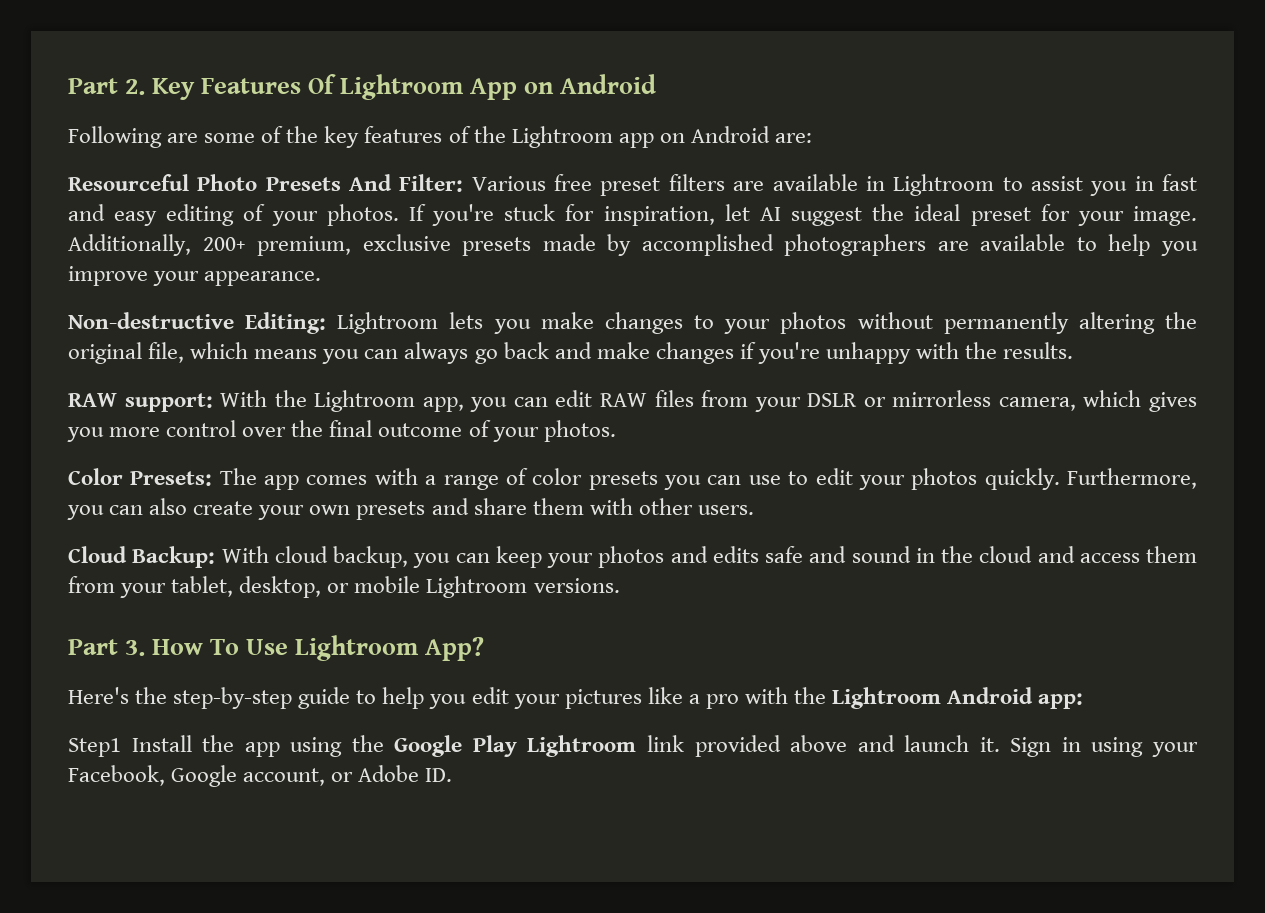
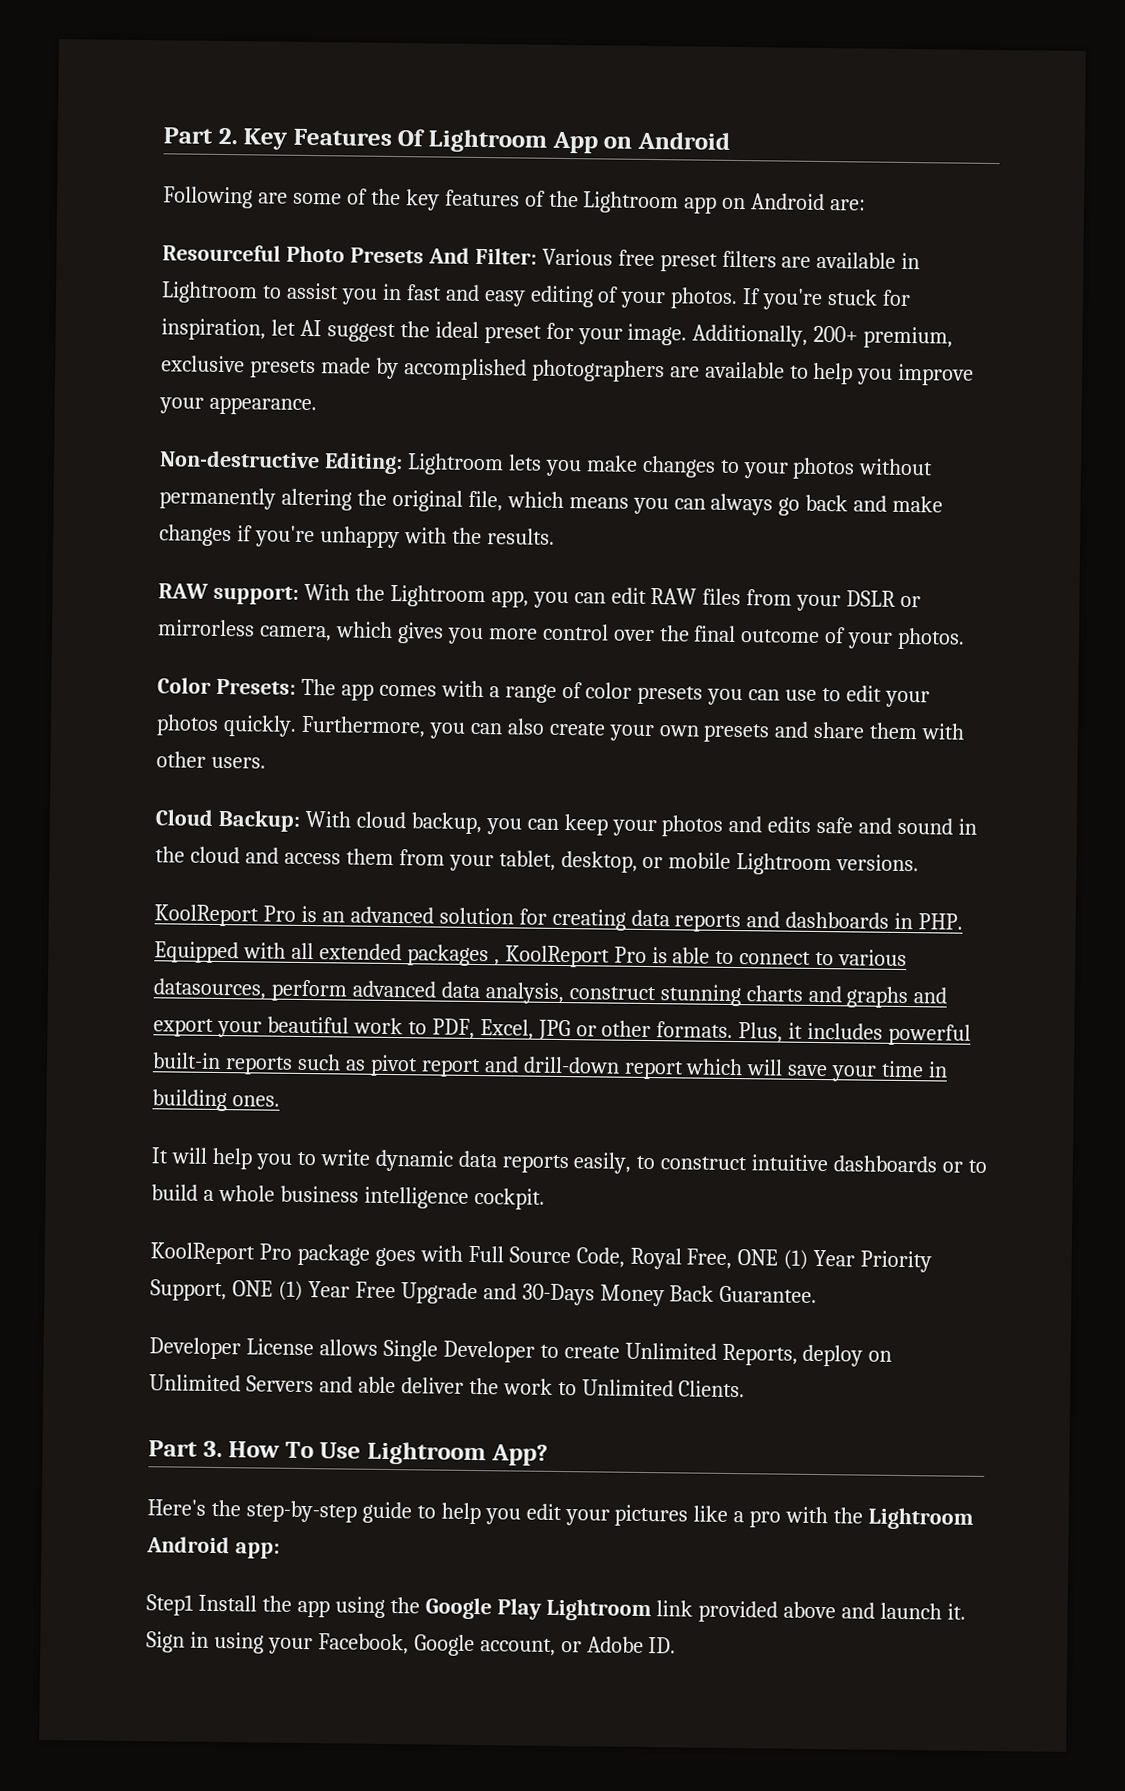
(620, 585) none -> [154,904,964,933] [154,941,908,968] [153,978,948,1009] [153,1016,972,1046] [152,1052,949,1082] [152,1089,280,1112] [151,1147,988,1174] [151,1184,545,1210] [150,1242,933,1273] [150,1279,818,1307] [149,1337,893,1367] [149,1374,746,1398] // KoolReport Pro is an advanced solution for creating data reports and dashboards in PHP. Equipped with all extended packages , KoolReport Pro is able to connect to various datasources, perform advanced data analysis, construct stunning charts and graphs and export your beautiful work to PDF, Excel, JPG or other formats. Plus, it includes powerful built-in reports such as pivot report and drill-down report which will save your time in building ones. // It will help you to write dynamic data reports easily, to construct intuitive dashboards or to build a whole business intelligence cockpit. // KoolReport Pro package goes with Full Source Code, Royal Free, ONE (1) Year Priority Support, ONE (1) Year Free Upgrade and 30-Days Money Back Guarantee. // Developer License allows Single Developer to create Unlimited Reports, deploy on Unlimited Servers and able deliver the work to Unlimited Clients.

